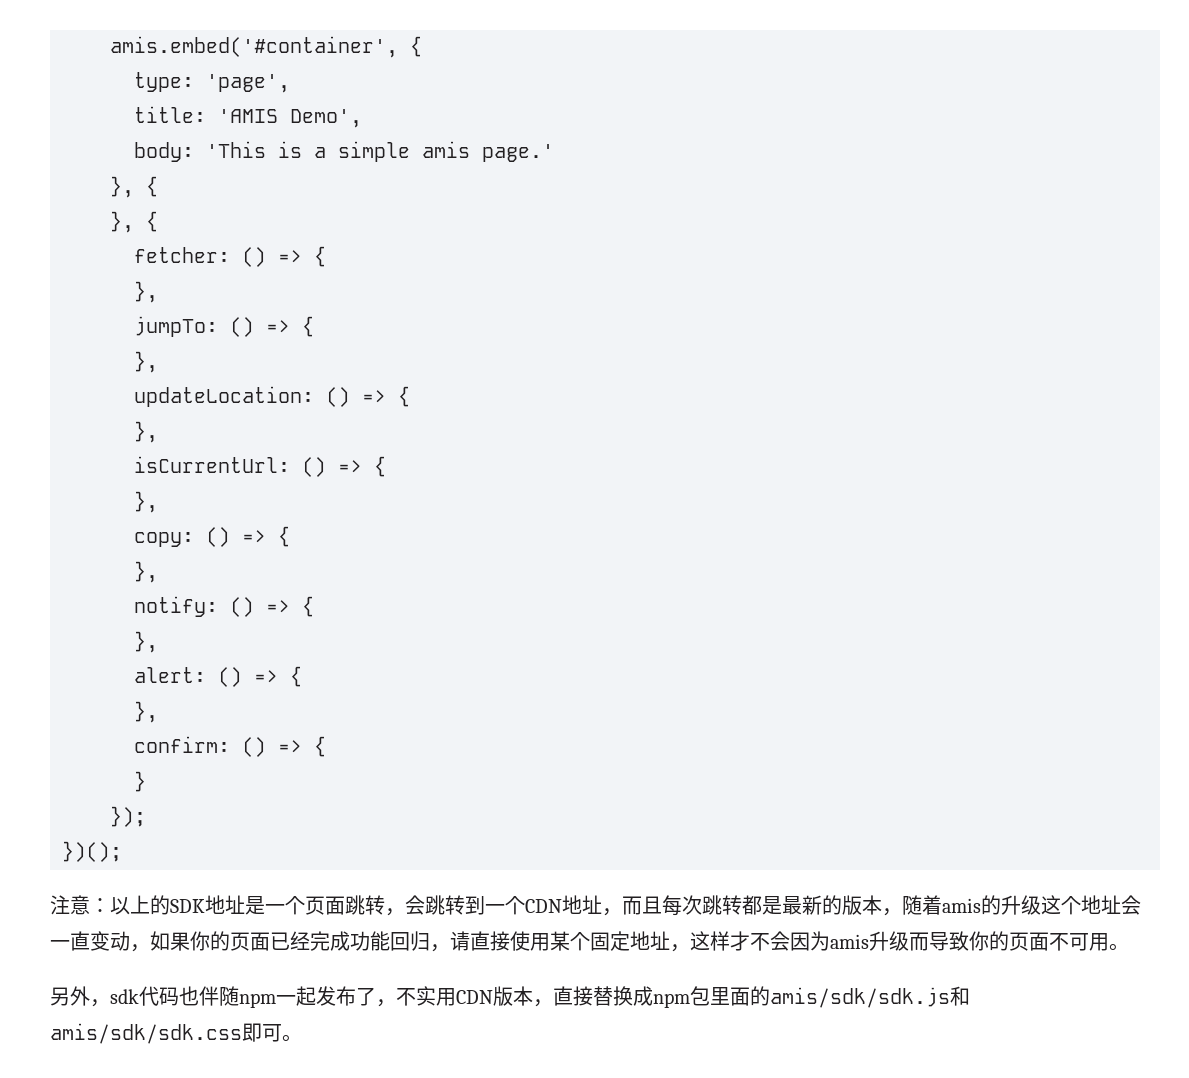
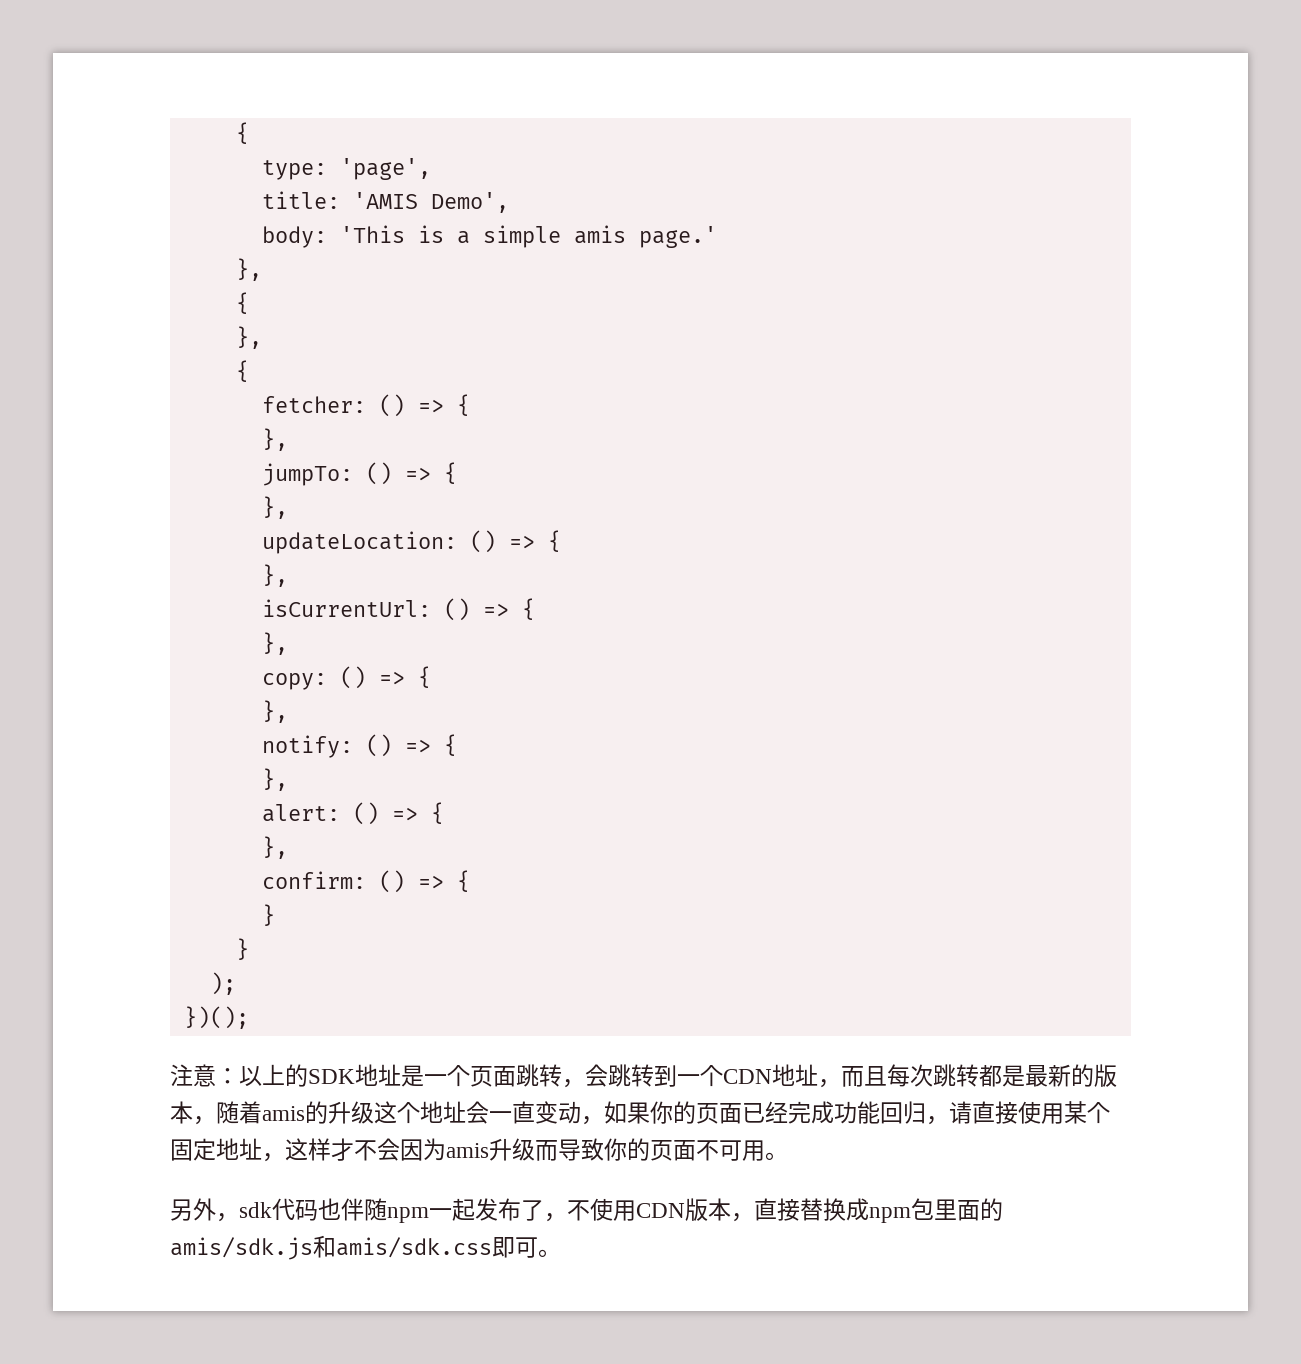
[110,36,398,58] amis.embed('#container', -> (235, 133) none
[146,176,158,197] [110,211,134,233] { // }, -> [235,292,249,314] [235,326,262,349] // { // }, //
[110,806,146,827] }); -> [235,938,249,960] [209,972,236,995] } // );
[416,986,436,1006] 实 -> [590,1198,613,1221] 使
[770,986,970,1008] [50,1023,242,1044] amis/sdk/sdk.js和amis/sdk/sdk.css -> [170,1235,492,1260] amis/sdk.js和amis/sdk.css

